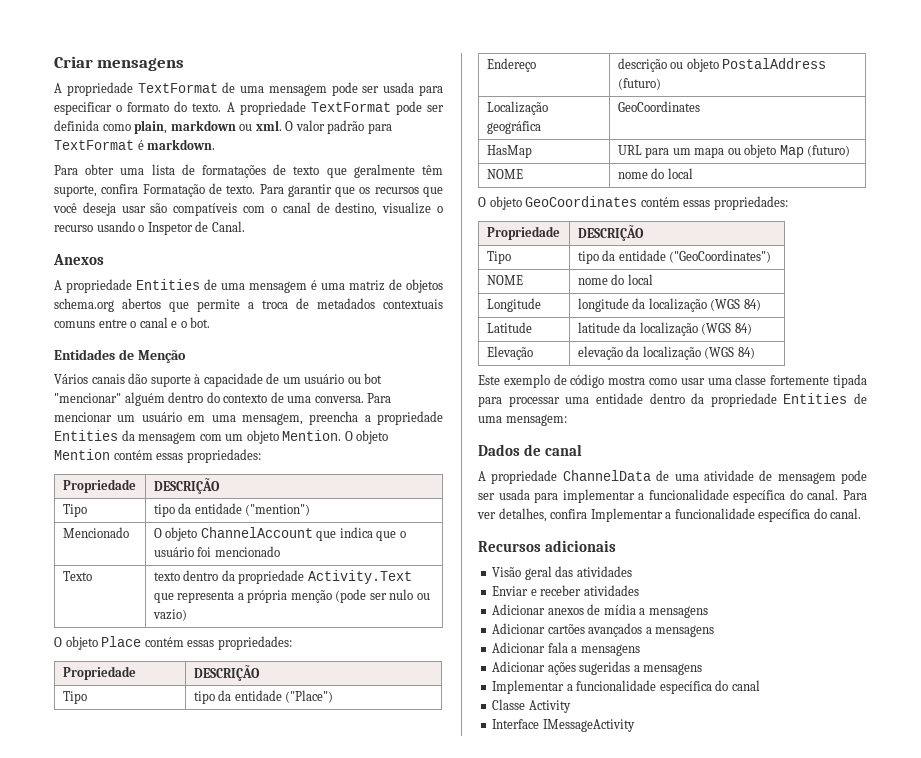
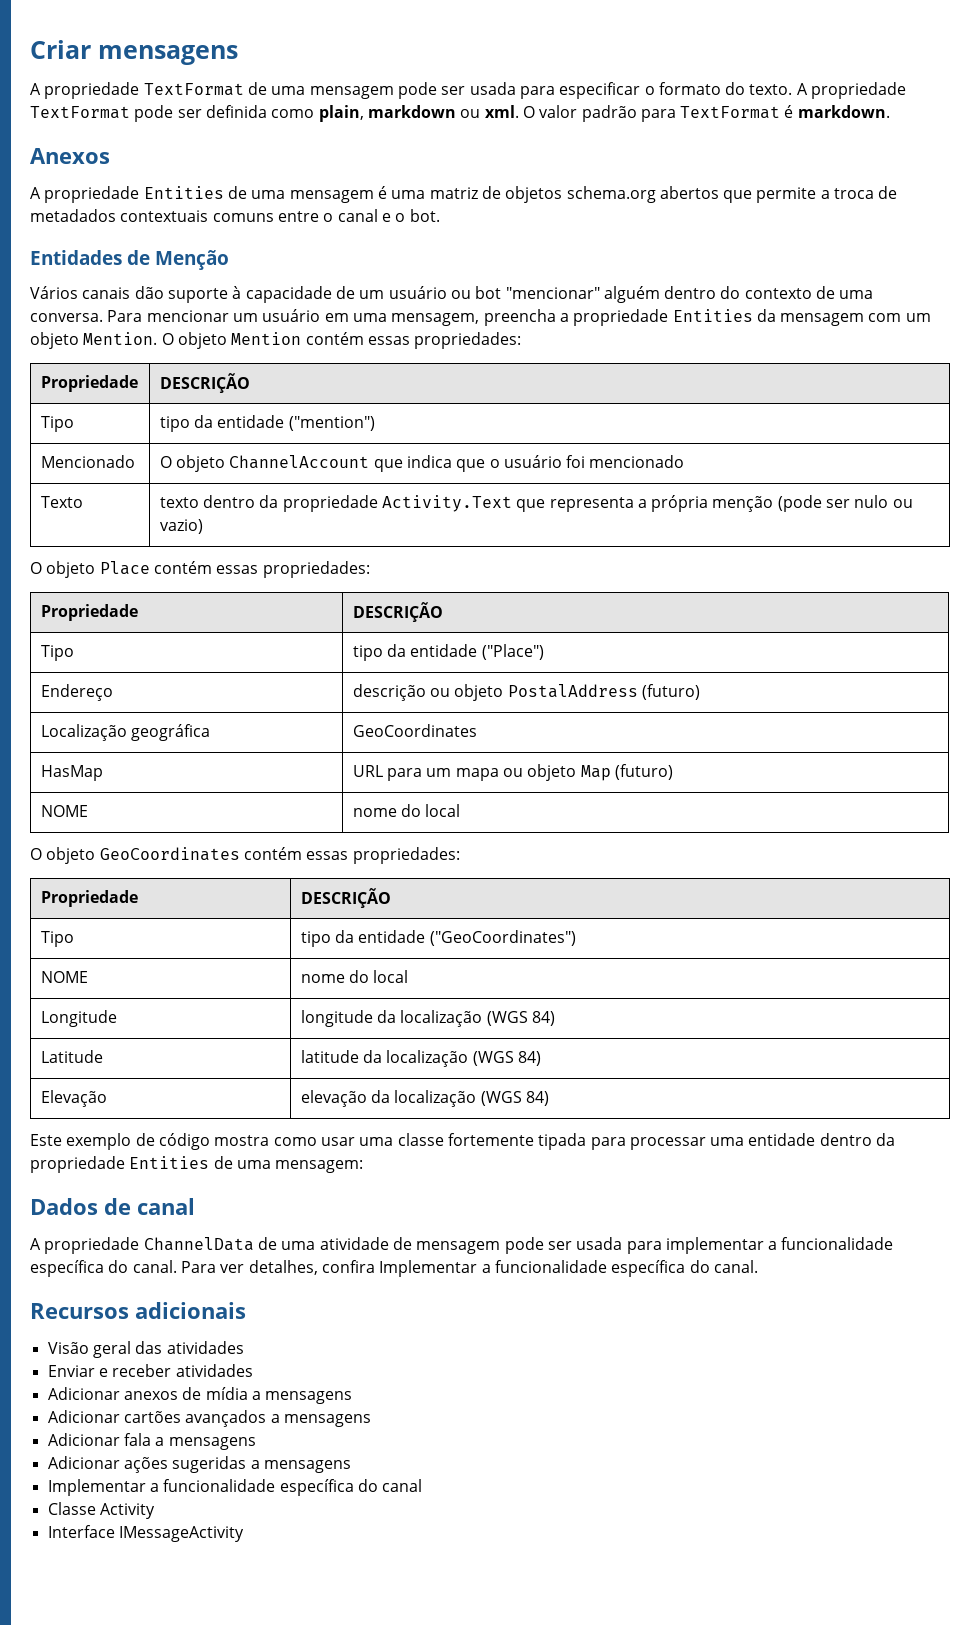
[54,164,443,178] [54,183,444,197] [53,202,443,216] [54,221,245,235] // Para obter uma lista de formatações de texto que geralmente têm suporte, confira Formatação de texto. Para garantir que os recursos que você deseja usar são compatíveis com o canal de destino, visualize o recurso usando o Inspetor de Canal. -> (890, 111) none

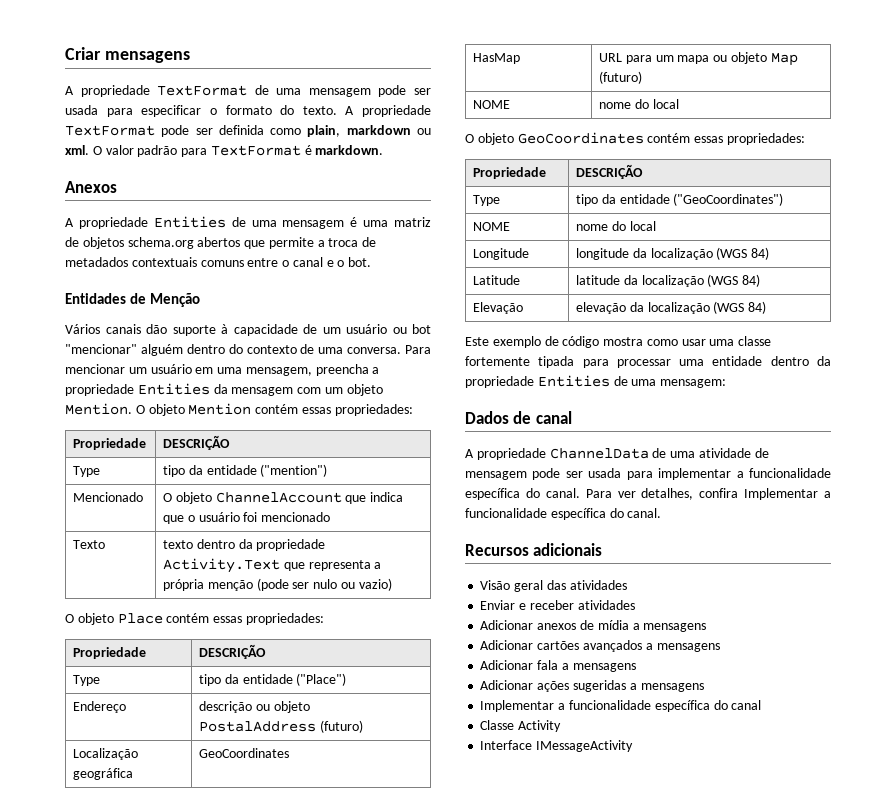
[40,416,74,432] Tipo -> [73,466,101,477] Type
[40,645,74,661] Tipo -> [73,675,101,686] Type
[40,931,74,947] Tipo -> [473,195,501,206] Type

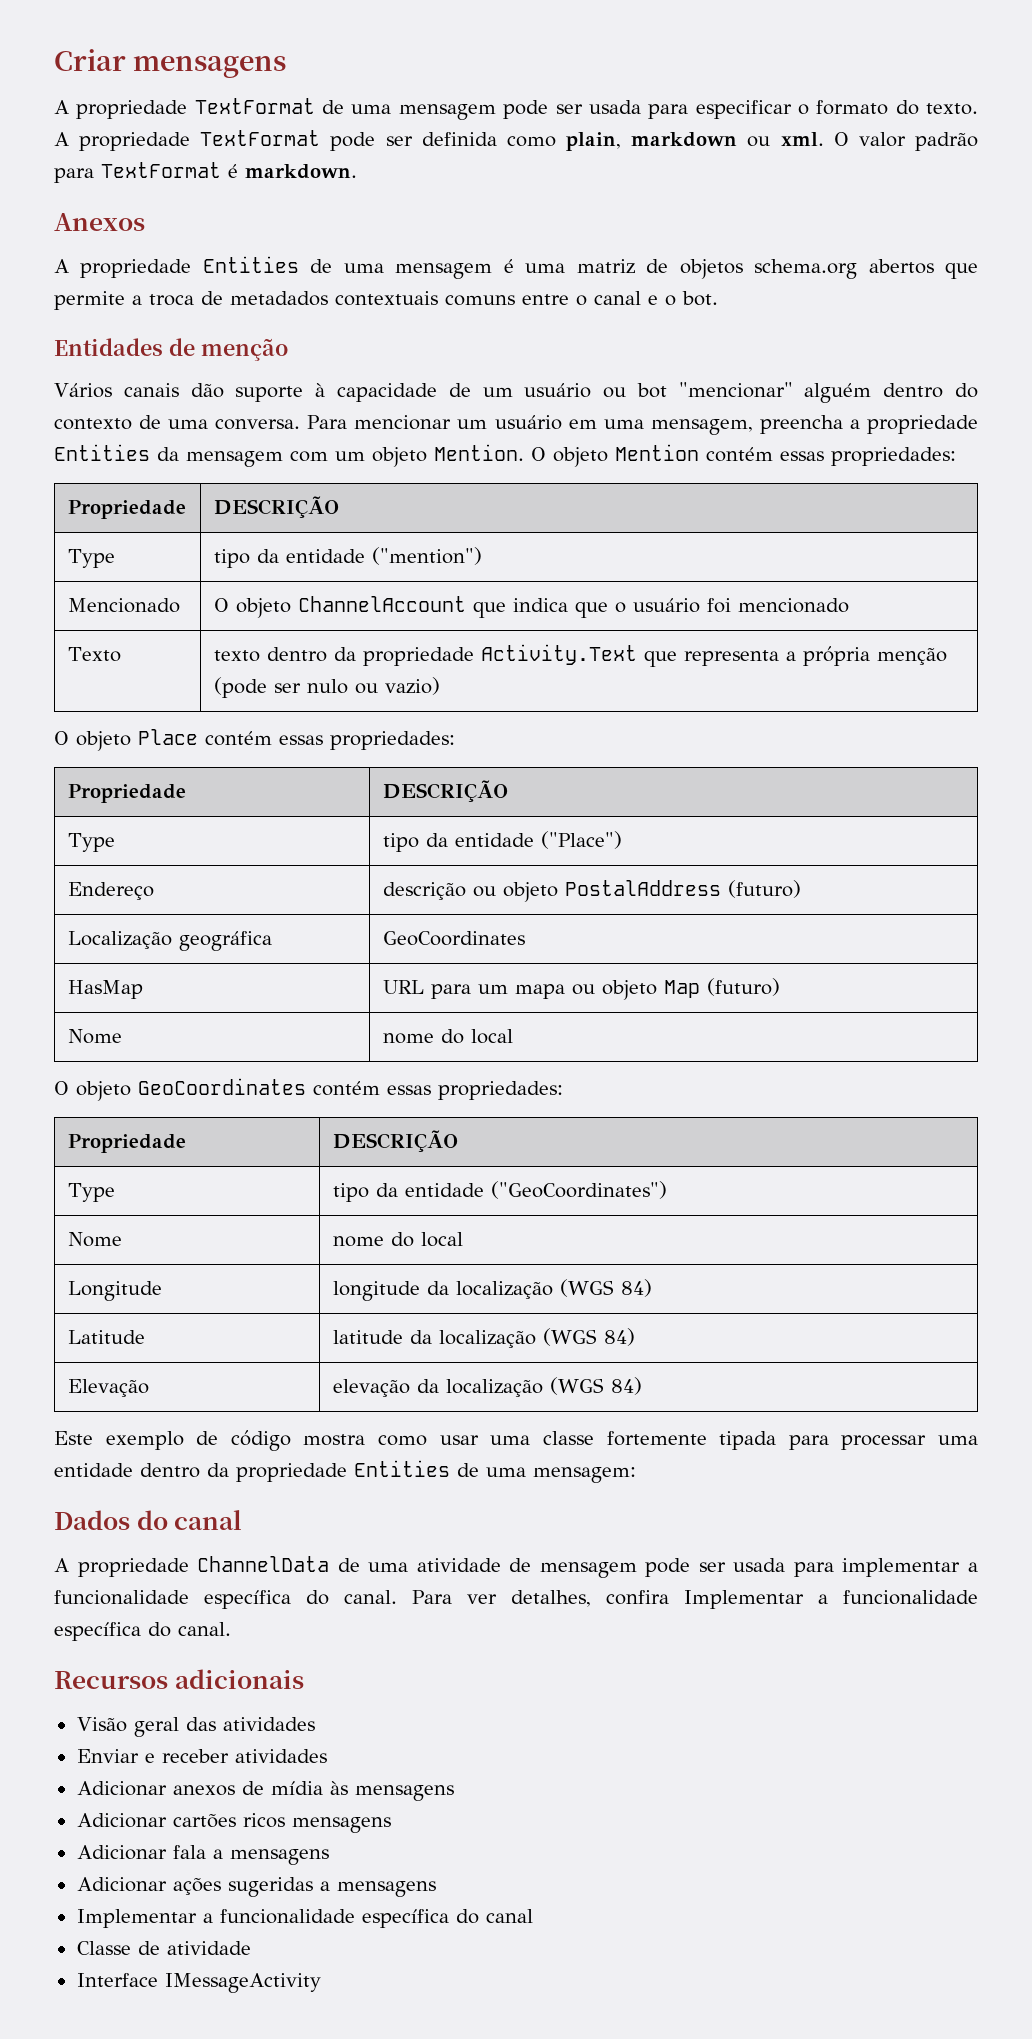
[150,293,201,307] Menção -> [200,338,288,361] menção
[473,100,511,109] NOME -> [67,1029,122,1044] Nome
[473,222,511,231] NOME -> [67,1232,122,1247] Nome
[513,411,532,424] de -> [136,1510,168,1530] do
[632,623,640,630] a -> [329,1781,348,1795] às
[582,640,653,652] avançados a -> [242,1813,285,1828] ricos
[518,720,562,732] Activity -> [137,1941,251,1955] de atividade

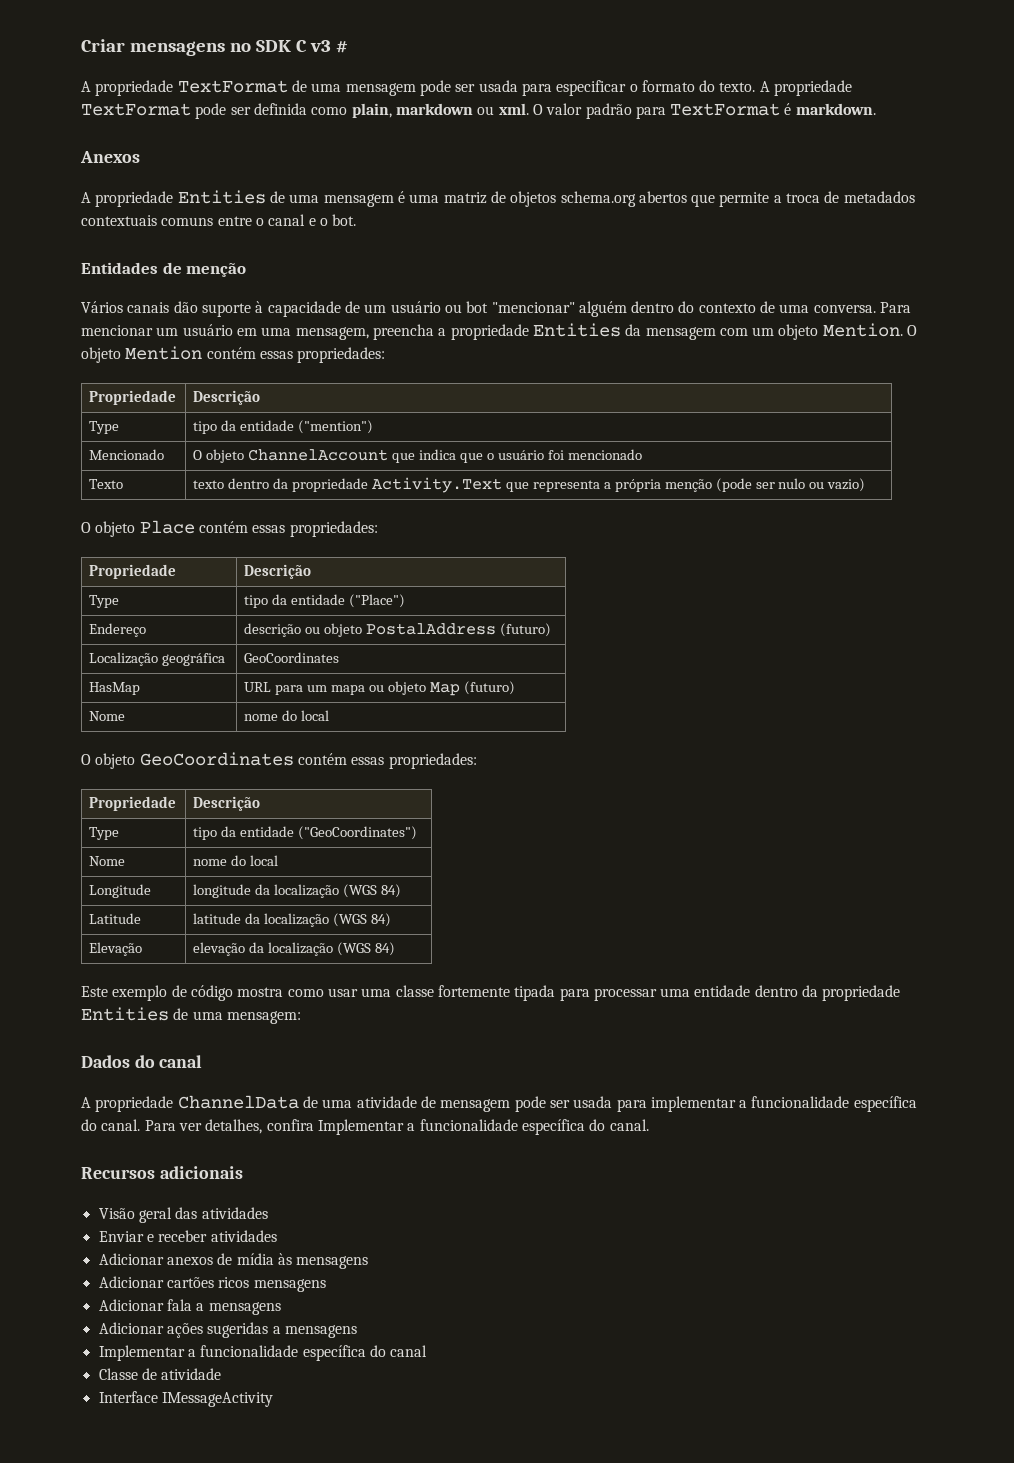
(287, 67) none -> [229,40,348,53] no SDK C v3 #
[213,496,339,518] DESCRIÇÃO -> [193,390,261,405] Descrição
[382,780,508,802] DESCRIÇÃO -> [244,564,312,579] Descrição
[332,1130,458,1152] DESCRIÇÃO -> [193,796,261,811] Descrição

